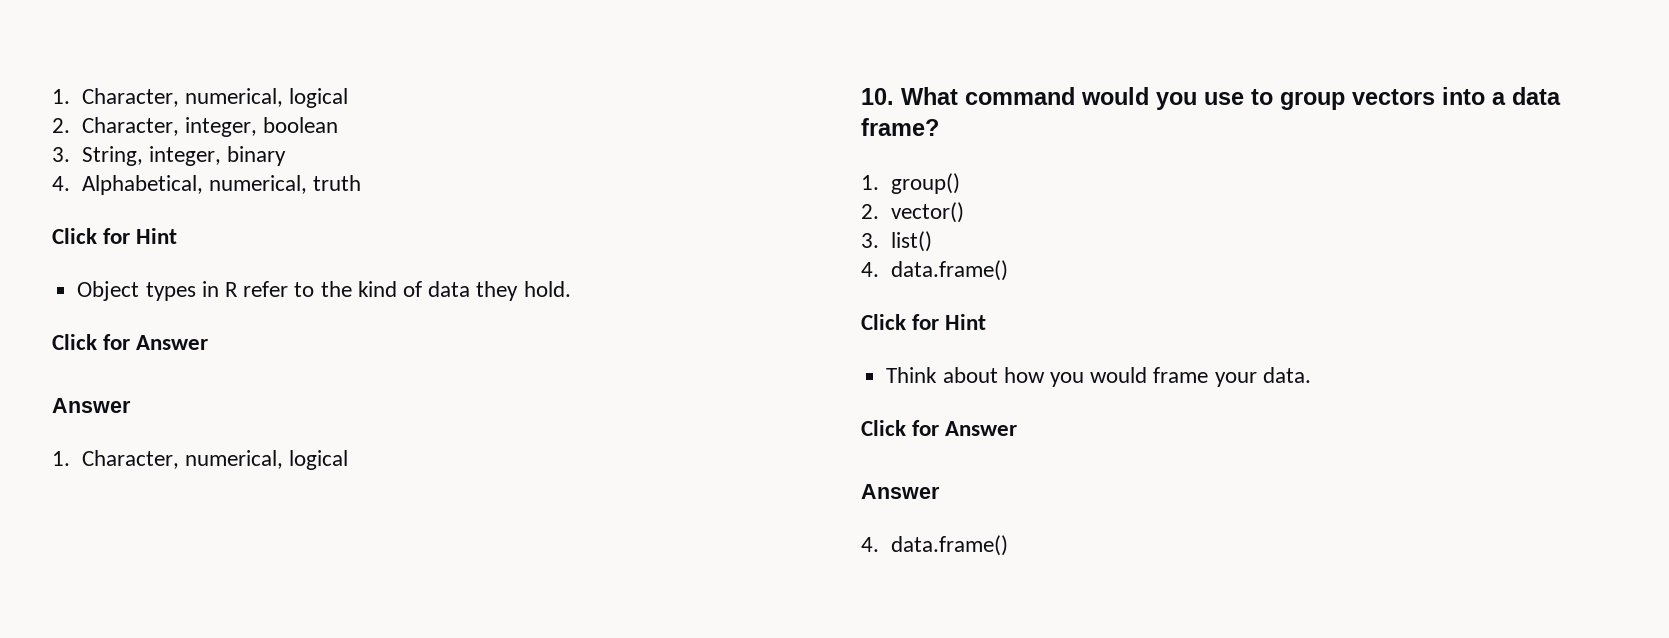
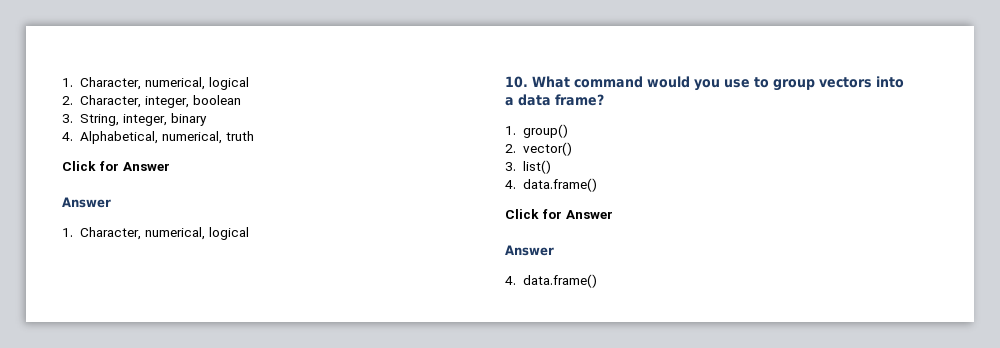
[52,228,178,244] [77,281,571,301] // Click for Hint // Object types in R refer to the kind of data they hold. -> (254, 136) none
[861,314,987,330] [886,367,1311,387] // Click for Hint // Think about how you would frame your data. -> (597, 185) none

